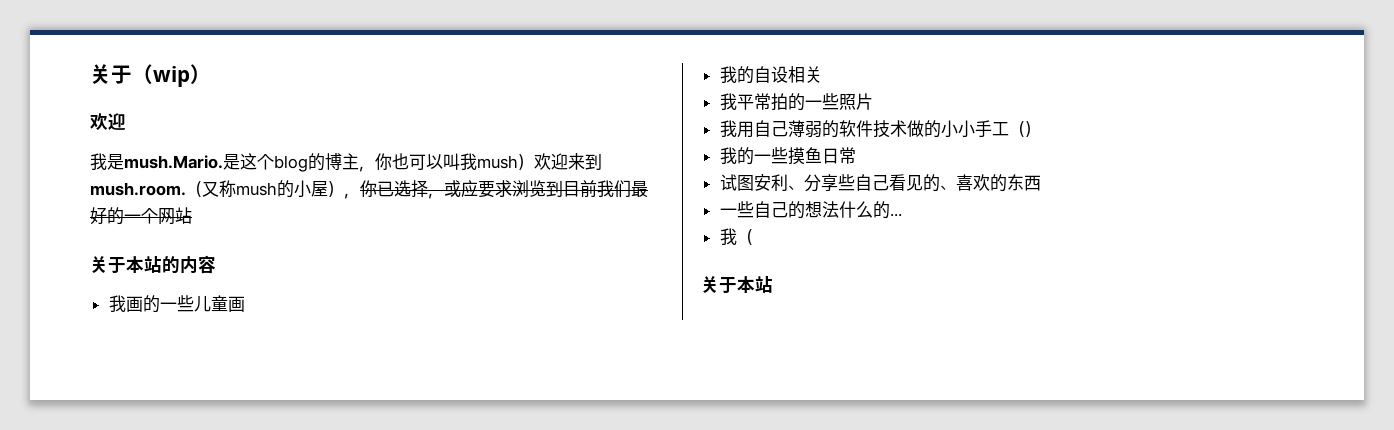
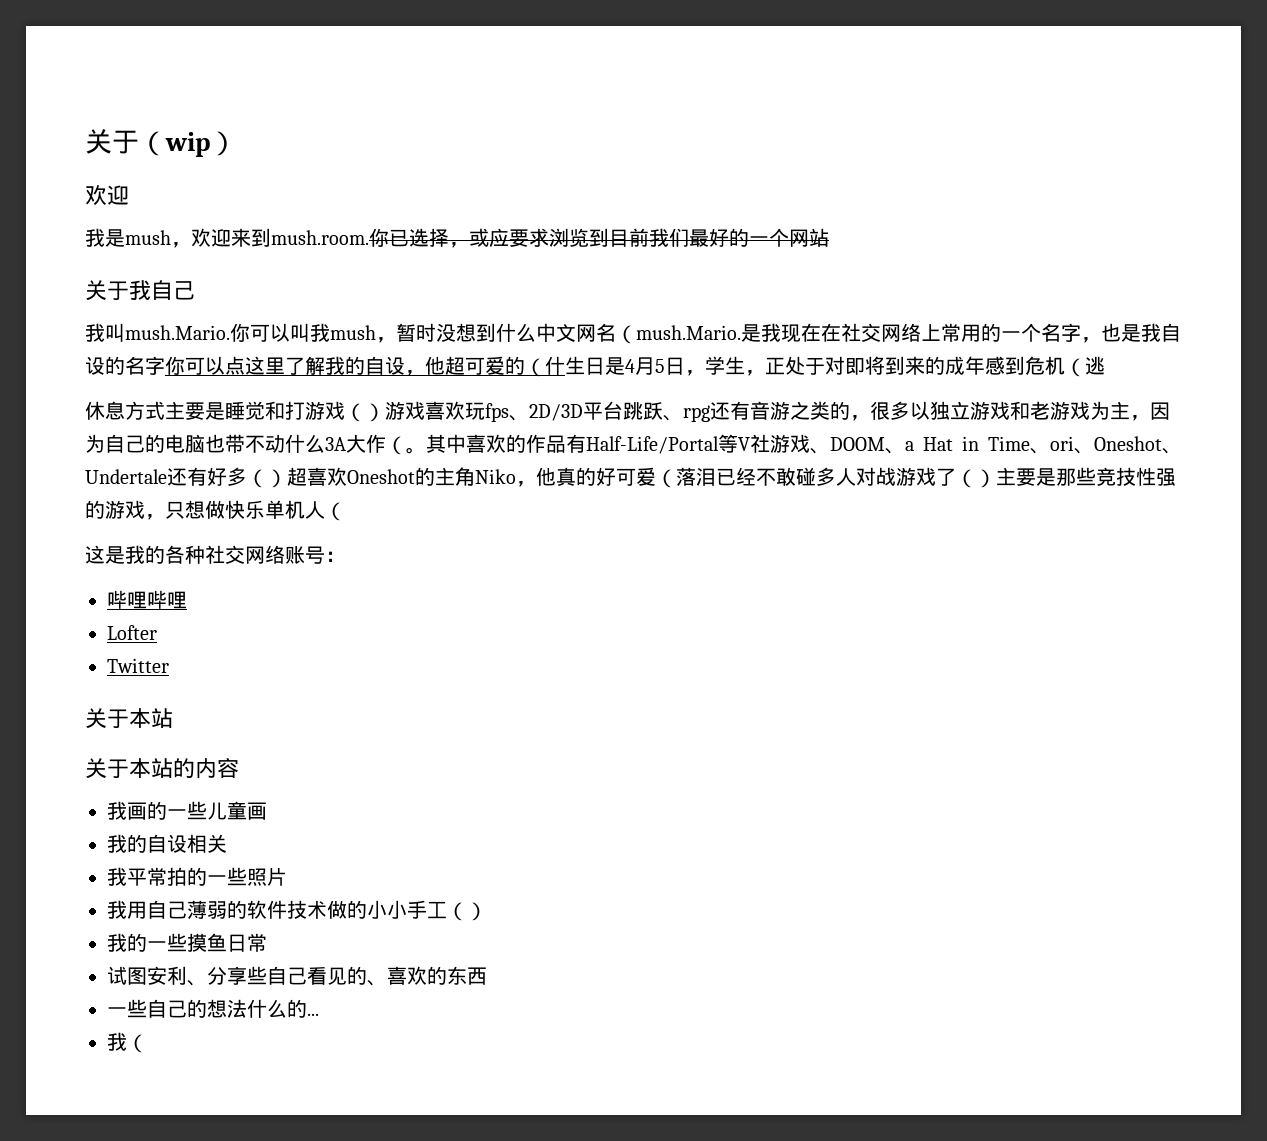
[124,153,602,172] [90,180,360,199] mush.Mario.是这个blog的博主，你也可以叫我mush）欢迎来到mush.room.（又称mush的小屋）， -> [125,228,369,248] mush，欢迎来到mush.room.
(192, 215) none -> [85,280,195,301] [85,323,1181,344] [85,356,1105,377] [85,401,1170,422] [85,434,1182,455] [85,467,1176,488] [85,500,345,521] [85,545,345,564] [107,590,187,609] [107,625,157,640] [107,658,169,673] [85,708,173,729] // 关于我自己 // 我叫mush.Mario.你可以叫我mush，暂时没想到什么中文网名（mush.Mario.是我现在在社交网络上常用的一个名字，也是我自设的名字你可以点这里了解我的自设，他超可爱的（什生日是4月5日，学生，正处于对即将到来的成年感到危机（逃 // 休息方式主要是睡觉和打游戏（）游戏喜欢玩fps、2D/3D平台跳跃、rpg还有音游之类的，很多以独立游戏和老游戏为主，因为自己的电脑也带不动什么3A大作（。其中喜欢的作品有Half-Life/Portal等V社游戏、DOOM、a Hat in Time、ori、Oneshot、Undertale还有好多（）超喜欢Oneshot的主角Niko，他真的好可爱（落泪已经不敢碰多人对战游戏了（）主要是那些竞技性强的游戏，只想做快乐单机人（ // 这是我的各种社交网络账号： // 哔哩哔哩 // Lofter // Twitter // 关于本站
[701,276,773,293] // 关于本站 -> (147, 1043) none

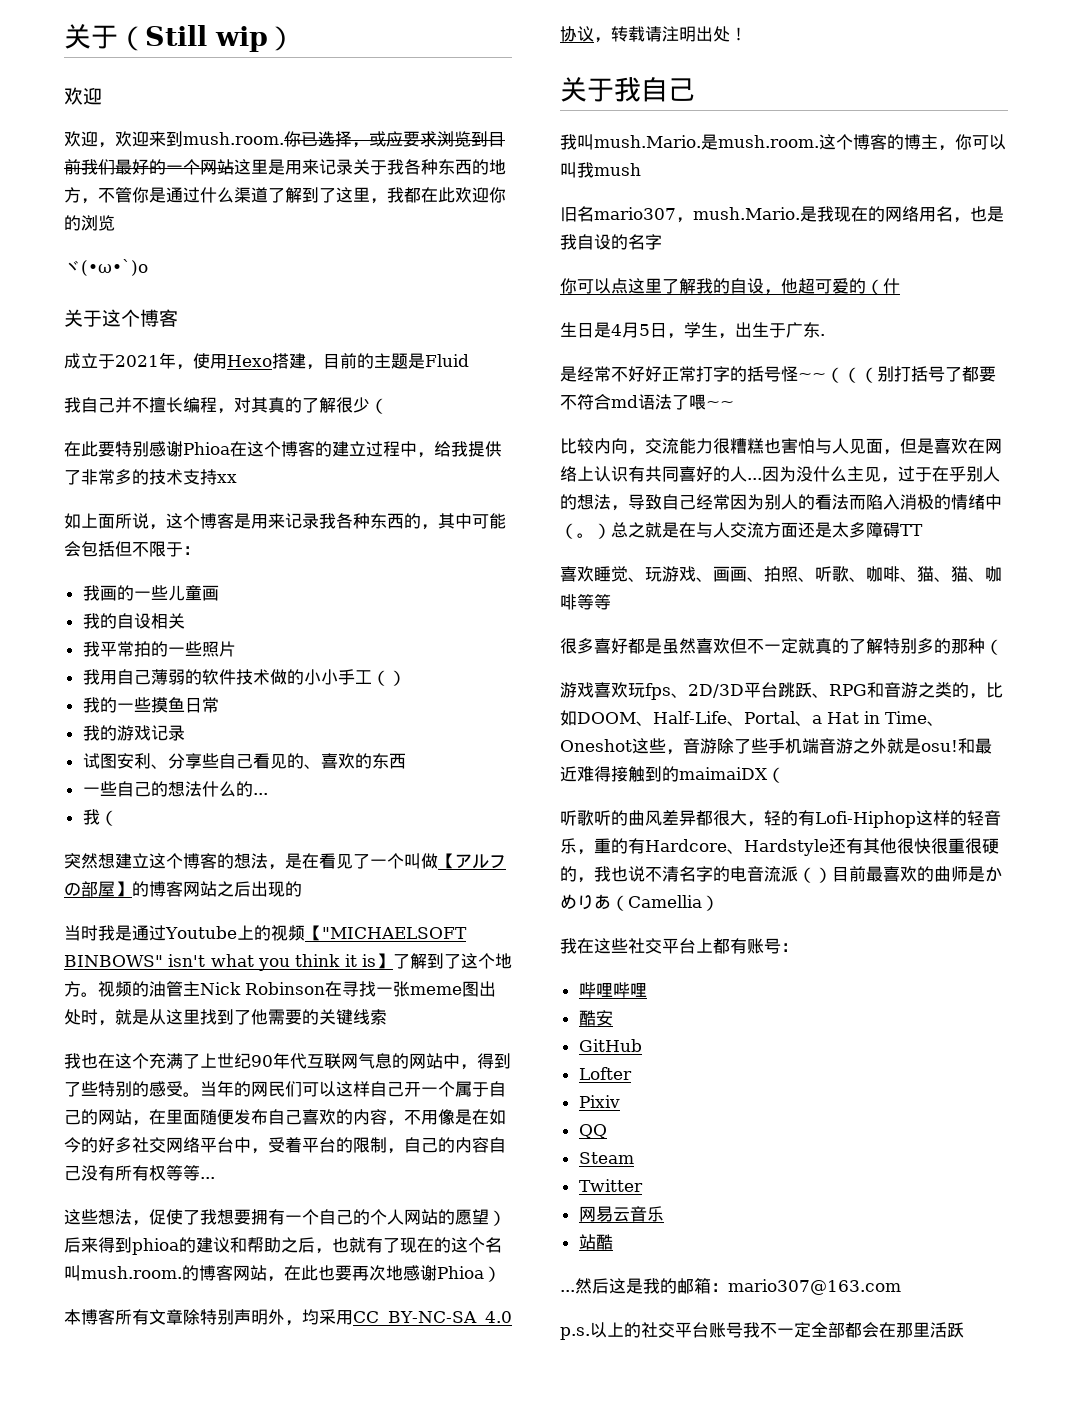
(166, 143) none -> [145,25,207,46] Still
[85,228,171,247] 我是mush -> [64,131,98,147] 欢迎
[85,280,195,301] [85,323,1181,344] [85,356,1105,377] [85,401,1170,422] [85,434,1182,455] [85,467,1176,488] [85,500,345,521] [85,545,345,564] [107,590,187,609] [107,625,157,640] [107,658,169,673] [85,708,173,729] [85,758,239,779] // 关于我自己 // 我叫mush.Mario.你可以叫我mush，暂时没想到什么中文网名（mush.Mario.是我现在在社交网络上常用的一个名字，也是我自设的名字你可以点这里了解我的自设，他超可爱的（什生日是4月5日，学生，正处于对即将到来的成年感到危机（逃 // 休息方式主要是睡觉和打游戏（）游戏喜欢玩fps、2D/3D平台跳跃、rpg还有音游之类的，很多以独立游戏和老游戏为主，因为自己的电脑也带不动什么3A大作（。其中喜欢的作品有Half-Life/Portal等V社游戏、DOOM、a Hat in Time、ori、Oneshot、Undertale还有好多（）超喜欢Oneshot的主角Niko，他真的好可爱（落泪已经不敢碰多人对战游戏了（）主要是那些竞技性强的游戏，只想做快乐单机人（ // 这是我的各种社交网络账号： // 哔哩哔哩 // Lofter // Twitter // 关于本站 // 关于本站的内容 -> [234,159,506,175] [64,187,506,204] [64,215,115,231] [64,259,148,276] [64,309,178,327] [64,352,469,370] [64,397,387,414] [64,441,502,458] [64,469,237,485] [64,513,506,530] [64,541,200,557] 这里是用来记录关于我各种东西的地方，不管你是通过什么渠道了解到了这里，我都在此欢迎你的浏览 // ヾ(•ω•`)o // 关于这个博客 // 成立于2021年，使用Hexo搭建，目前的主题是Fluid // 我自己并不擅长编程，对其真的了解很少（ // 在此要特别感谢Phioa在这个博客的建立过程中，给我提供了非常多的技术支持xx // 如上面所说，这个博客是用来记录我各种东西的，其中可能会包括但不限于：
(267, 942) none -> [82,725,185,741] // 我的游戏记录
(147, 1043) none -> [64,853,506,870] [64,881,302,897] [64,925,467,941] [64,953,512,971] [64,981,496,997] [64,1009,387,1026] [64,1052,511,1070] [64,1080,506,1097] [64,1109,506,1126] [64,1137,506,1154] [64,1165,215,1181] [64,1209,506,1226] [64,1237,502,1255] [64,1265,501,1282] [64,1309,512,1326] [560,26,747,43] [560,77,695,102] [560,134,1006,151] [560,162,641,178] [560,206,1004,223] [560,234,662,250] [560,278,900,295] [560,322,825,339] [560,366,996,383] [560,394,734,410] [560,438,1002,455] [560,466,1000,483] [560,494,1002,511] [560,522,923,539] [560,566,1002,582] [560,594,611,610] [560,638,1002,655] [560,682,1003,700] [560,710,944,726] [560,738,992,755] [560,766,784,783] [560,810,1001,828] [560,838,999,856] [560,866,1002,883] [560,894,719,911] [560,938,798,954] [578,982,647,998] [578,1010,613,1026] [578,1039,642,1052] [578,1067,632,1080] [578,1095,620,1108] [578,1124,607,1139] [578,1152,634,1164] [578,1179,643,1192] [578,1206,664,1222] [578,1234,613,1250] [560,1278,901,1295] [560,1322,964,1340] // 突然想建立这个博客的想法，是在看见了一个叫做【アルフの部屋】的博客网站之后出现的 // 当时我是通过Youtube上的视频【"MICHAELSOFT BINBOWS" isn't what you think it is】了解到了这个地方。视频的油管主Nick Robinson在寻找一张meme图出处时，就是从这里找到了他需要的关键线索 // 我也在这个充满了上世纪90年代互联网气息的网站中，得到了些特别的感受。当年的网民们可以这样自己开一个属于自己的网站，在里面随便发布自己喜欢的内容，不用像是在如今的好多社交网络平台中，受着平台的限制，自己的内容自己没有所有权等等... // 这些想法，促使了我想要拥有一个自己的个人网站的愿望）后来得到phioa的建议和帮助之后，也就有了现在的这个名叫mush.room.的博客网站，在此也要再次地感谢Phioa） // 本博客所有文章除特别声明外，均采用CC BY-NC-SA 4.0协议，转载请注明出处！ // 关于我自己 // 我叫mush.Mario.是mush.room.这个博客的博主，你可以叫我mush // 旧名mario307，mush.Mario.是我现在的网络用名，也是我自设的名字 // 你可以点这里了解我的自设，他超可爱的（什 // 生日是4月5日，学生，出生于广东. // 是经常不好好正常打字的括号怪~~（（（别打括号了都要不符合md语法了喂~~ // 比较内向，交流能力很糟糕也害怕与人见面，但是喜欢在网络上认识有共同喜好的人...因为没什么主见，过于在乎别人的想法，导致自己经常因为别人的看法而陷入消极的情绪中（。）总之就是在与人交流方面还是太多障碍TT // 喜欢睡觉、玩游戏、画画、拍照、听歌、咖啡、猫、猫、咖啡等等 // 很多喜好都是虽然喜欢但不一定就真的了解特别多的那种（ // 游戏喜欢玩fps、2D/3D平台跳跃、RPG和音游之类的，比如DOOM、Half-Life、Portal、a Hat in Time、Oneshot这些，音游除了些手机端音游之外就是osu!和最近难得接触到的maimaiDX（ // 听歌听的曲风差异都很大，轻的有Lofi-Hiphop这样的轻音乐，重的有Hardcore、Hardstyle还有其他很快很重很硬的，我也说不清名字的电音流派（）目前最喜欢的曲师是かめりあ（Camellia） // 我在这些社交平台上都有账号： // 哔哩哔哩 // 酷安 // GitHub // Lofter // Pixiv // QQ // Steam // Twitter // 网易云音乐 // 站酷 // ...然后这是我的邮箱：mario307@163.com // p.s.以上的社交平台账号我不一定全部都会在那里活跃

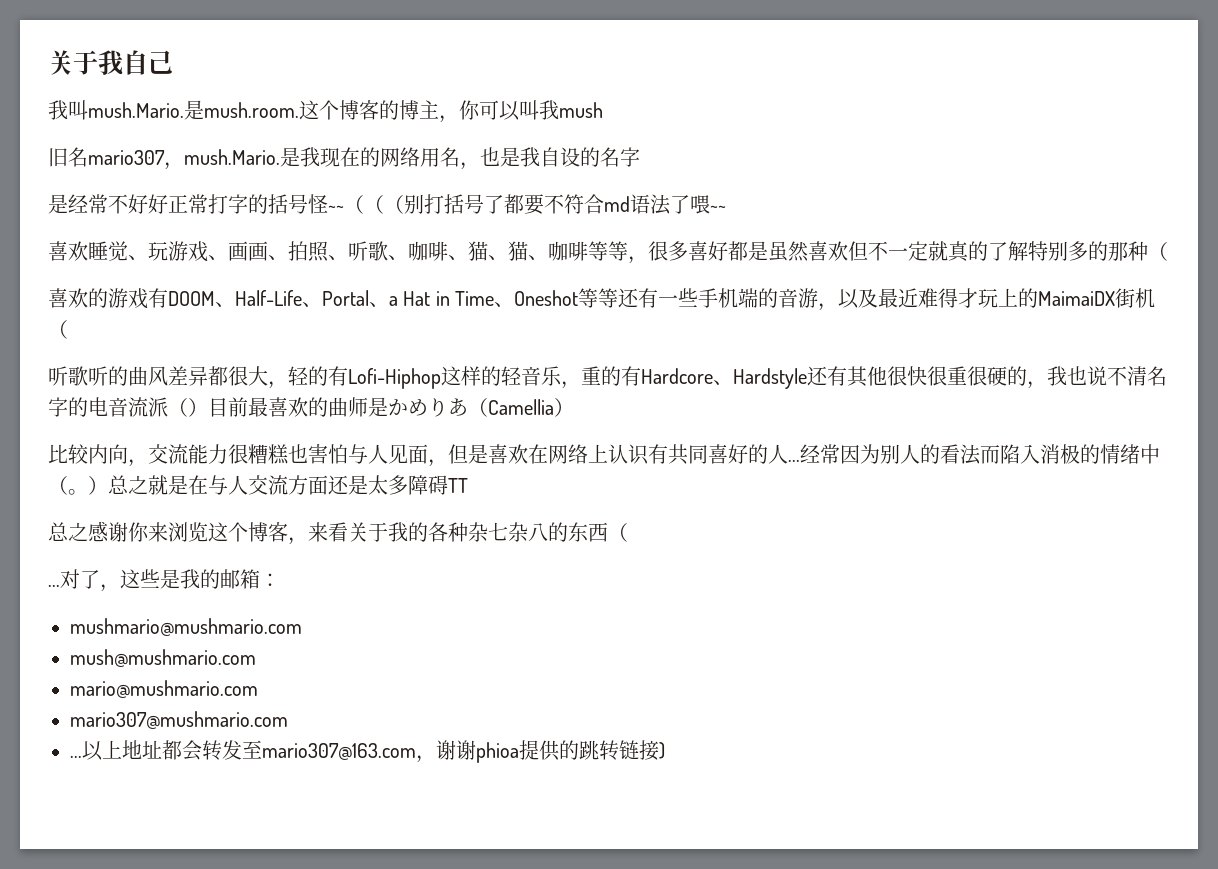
[64,24,295,52] [64,87,102,105] [64,131,505,148] [64,159,506,175] [64,187,506,204] [64,215,115,231] [64,259,148,276] [64,309,178,327] [64,352,469,370] [64,397,387,414] [64,441,502,458] [64,469,237,485] [64,513,506,530] [64,541,200,557] [82,585,219,601] [82,613,185,629] [82,641,236,657] [82,669,406,686] [82,697,219,713] [82,725,185,741] [82,753,406,769] [82,781,268,797] [82,809,117,826] [64,853,506,870] [64,881,302,897] [64,925,467,941] [64,953,512,971] [64,981,496,997] [64,1009,387,1026] [64,1052,511,1070] [64,1080,506,1097] [64,1109,506,1126] [64,1137,506,1154] [64,1165,215,1181] [64,1209,506,1226] [64,1237,502,1255] [64,1265,501,1282] [64,1309,512,1326] [560,26,747,43] [560,77,614,102] 关于（Still wip） // 欢迎 // 欢迎，欢迎来到mush.room.你已选择，或应要求浏览到目前我们最好的一个网站这里是用来记录关于我各种东西的地方，不管你是通过什么渠道了解到了这里，我都在此欢迎你的浏览 // ヾ(•ω•`)o // 关于这个博客 // 成立于2021年，使用Hexo搭建，目前的主题是Fluid // 我自己并不擅长编程，对其真的了解很少（ // 在此要特别感谢Phioa在这个博客的建立过程中，给我提供了非常多的技术支持xx // 如上面所说，这个博客是用来记录我各种东西的，其中可能会包括但不限于： // 我画的一些儿童画 // 我的自设相关 // 我平常拍的一些照片 // 我用自己薄弱的软件技术做的小小手工（） // 我的一些摸鱼日常 // 我的游戏记录 // 试图安利、分享些自己看见的、喜欢的东西 // 一些自己的想法什么的... // 我（ // 突然想建立这个博客的想法，是在看见了一个叫做【アルフの部屋】的博客网站之后出现的 // 当时我是通过Youtube上的视频【"MICHAELSOFT BINBOWS" isn't what you think it is】了解到了这个地方。视频的油管主Nick Robinson在寻找一张meme图出处时，就是从这里找到了他需要的关键线索 // 我也在这个充满了上世纪90年代互联网气息的网站中，得到了些特别的感受。当年的网民们可以这样自己开一个属于自己的网站，在里面随便发布自己喜欢的内容，不用像是在如今的好多社交网络平台中，受着平台的限制，自己的内容自己没有所有权等等... // 这些想法，促使了我想要拥有一个自己的个人网站的愿望）后来得到phioa的建议和帮助之后，也就有了现在的这个名叫mush.room.的博客网站，在此也要再次地感谢Phioa） // 本博客所有文章除特别声明外，均采用CC BY-NC-SA 4.0协议，转载请注明出处！ // 关于 -> [48,50,98,75] 关于
[560,278,900,295] [560,322,825,339] // 你可以点这里了解我的自设，他超可爱的（什 // 生日是4月5日，学生，出生于广东. -> (640, 157) none
[560,438,1002,455] [560,466,1000,483] [560,494,1002,511] [560,522,923,539] // 比较内向，交流能力很糟糕也害怕与人见面，但是喜欢在网络上认识有共同喜好的人...因为没什么主见，过于在乎别人的想法，导致自己经常因为别人的看法而陷入消极的情绪中（。）总之就是在与人交流方面还是太多障碍TT -> (726, 208) none
(611, 602) // -> [628,256,648,264] ，
[560,682,1003,700] [560,710,577,726] 游戏喜欢玩fps、2D/3D平台跳跃、RPG和音游之类的，比如 -> [48,288,168,309] 喜欢的游戏有
[632,738,992,755] [560,766,768,782] 这些，音游除了些手机端音游之外就是osu!和最近难得接触到的maimaiDX -> [578,288,1156,311] 等等还有一些手机端的音游，以及最近难得才玩上的MaimaiDX街机
[560,938,798,954] [578,982,647,998] [578,1010,613,1026] [578,1039,642,1052] [578,1067,632,1080] [578,1095,620,1108] [578,1124,607,1139] [578,1152,634,1164] [578,1179,643,1192] [578,1206,664,1222] [578,1234,613,1250] [560,1278,901,1295] [560,1322,964,1340] 我在这些社交平台上都有账号： // 哔哩哔哩 // 酷安 // GitHub // Lofter // Pixiv // QQ // Steam // Twitter // 网易云音乐 // 站酷 // ...然后这是我的邮箱：mario307@163.com // p.s.以上的社交平台账号我不一定全部都会在那里活跃 -> [48,444,1160,467] [48,475,468,495] [48,521,628,545] [48,569,280,592] [70,618,302,636] [70,649,256,667] [70,680,258,698] [70,711,288,729] [70,740,665,763] 比较内向，交流能力很糟糕也害怕与人见面，但是喜欢在网络上认识有共同喜好的人...经常因为别人的看法而陷入消极的情绪中（。）总之就是在与人交流方面还是太多障碍TT // 总之感谢你来浏览这个博客，来看关于我的各种杂七杂八的东西（ // ...对了，这些是我的邮箱： // mushmario@mushmario.com // mush@mushmario.com // mario@mushmario.com // mario307@mushmario.com // ...以上地址都会转发至mario307@163.com，谢谢phioa提供的跳转链接)

